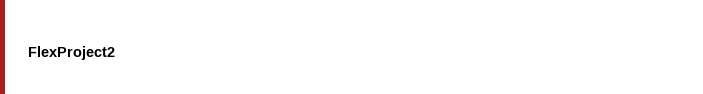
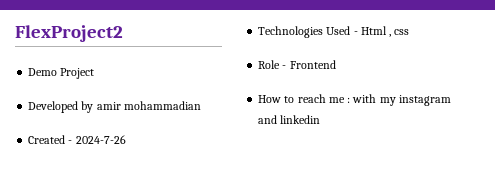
(115, 53) none -> [28,68,95,79] [28,101,201,113] [28,135,126,144] [258,26,410,38] [258,60,336,69] [258,94,451,106] [258,115,321,124] // Demo Project // Developed by amir mohammadian // Created - 2024-7-26 // Technologies Used - Html , css // Role - Frontend // How to reach me : with my instagram and linkedin

